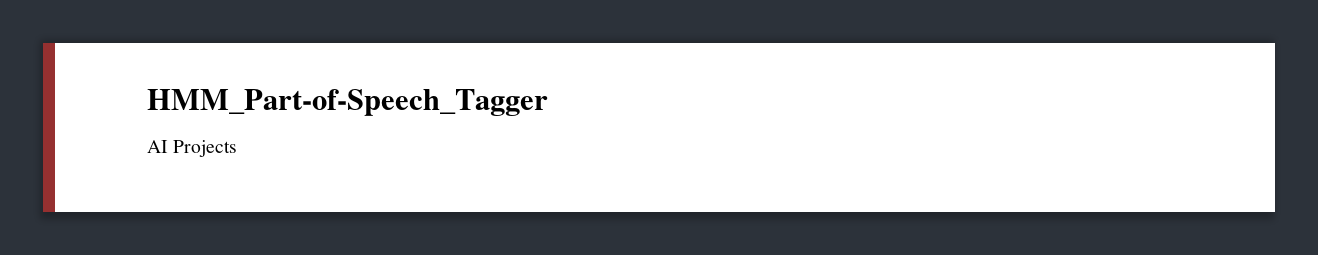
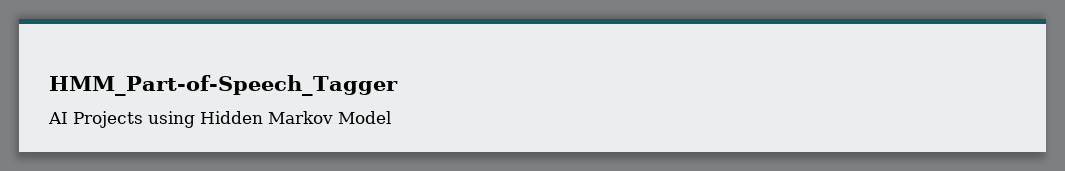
(238, 148) none -> [148,111,391,128] using Hidden Markov Model

